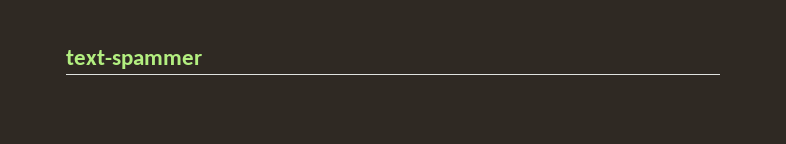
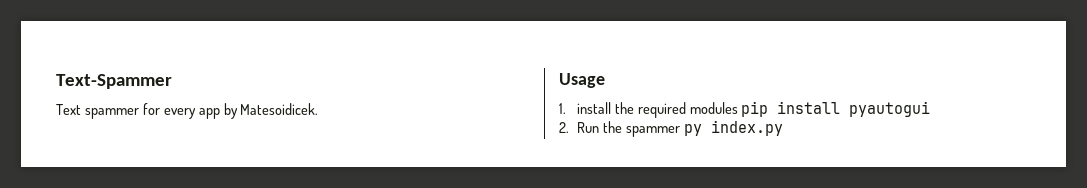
[66,50,202,69] text-spammer -> [56,74,172,89] [56,103,319,119] [559,73,605,88] [559,101,931,118] [559,120,783,137] Text-Spammer // Text spammer for every app by Matesoidicek. // Usage // 1. install the required modules pip install pyautogui // 2. Run the spammer py index.py

